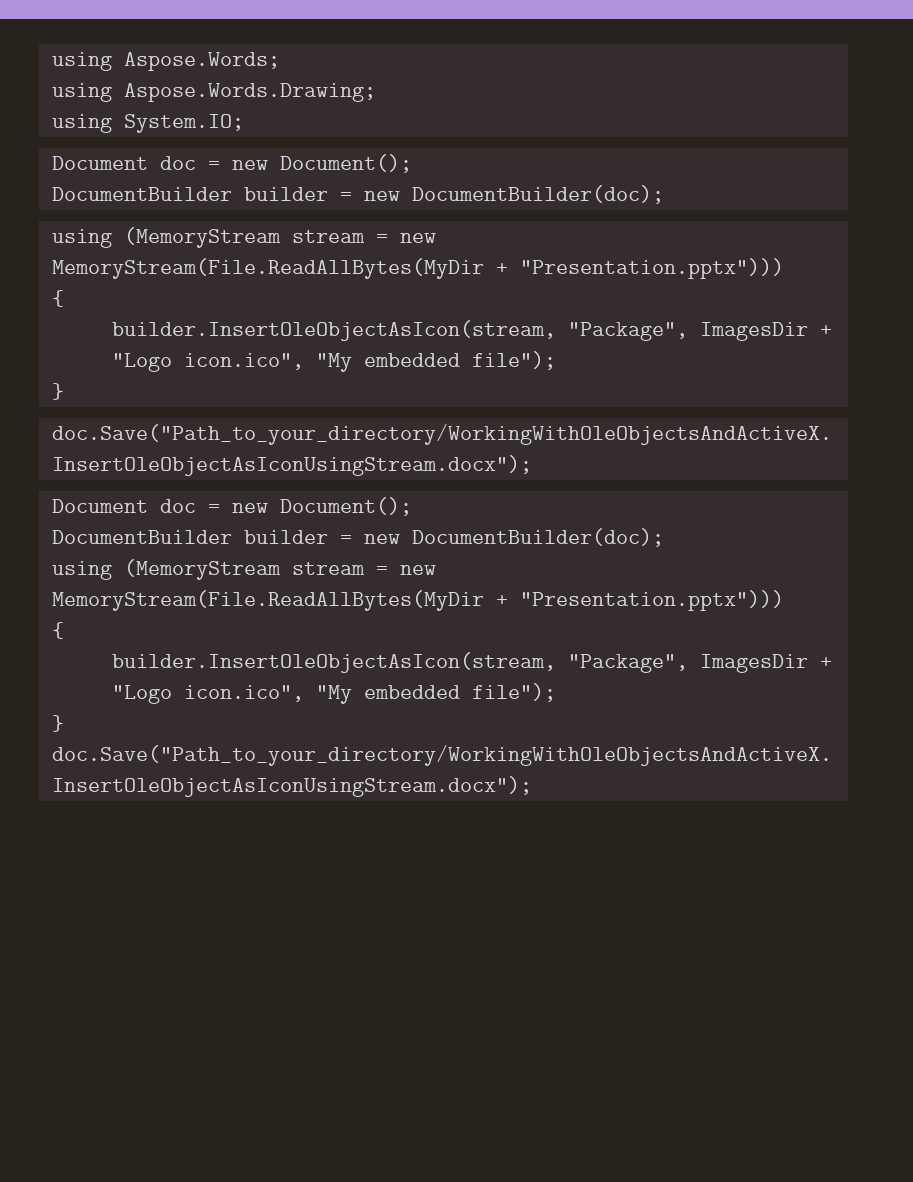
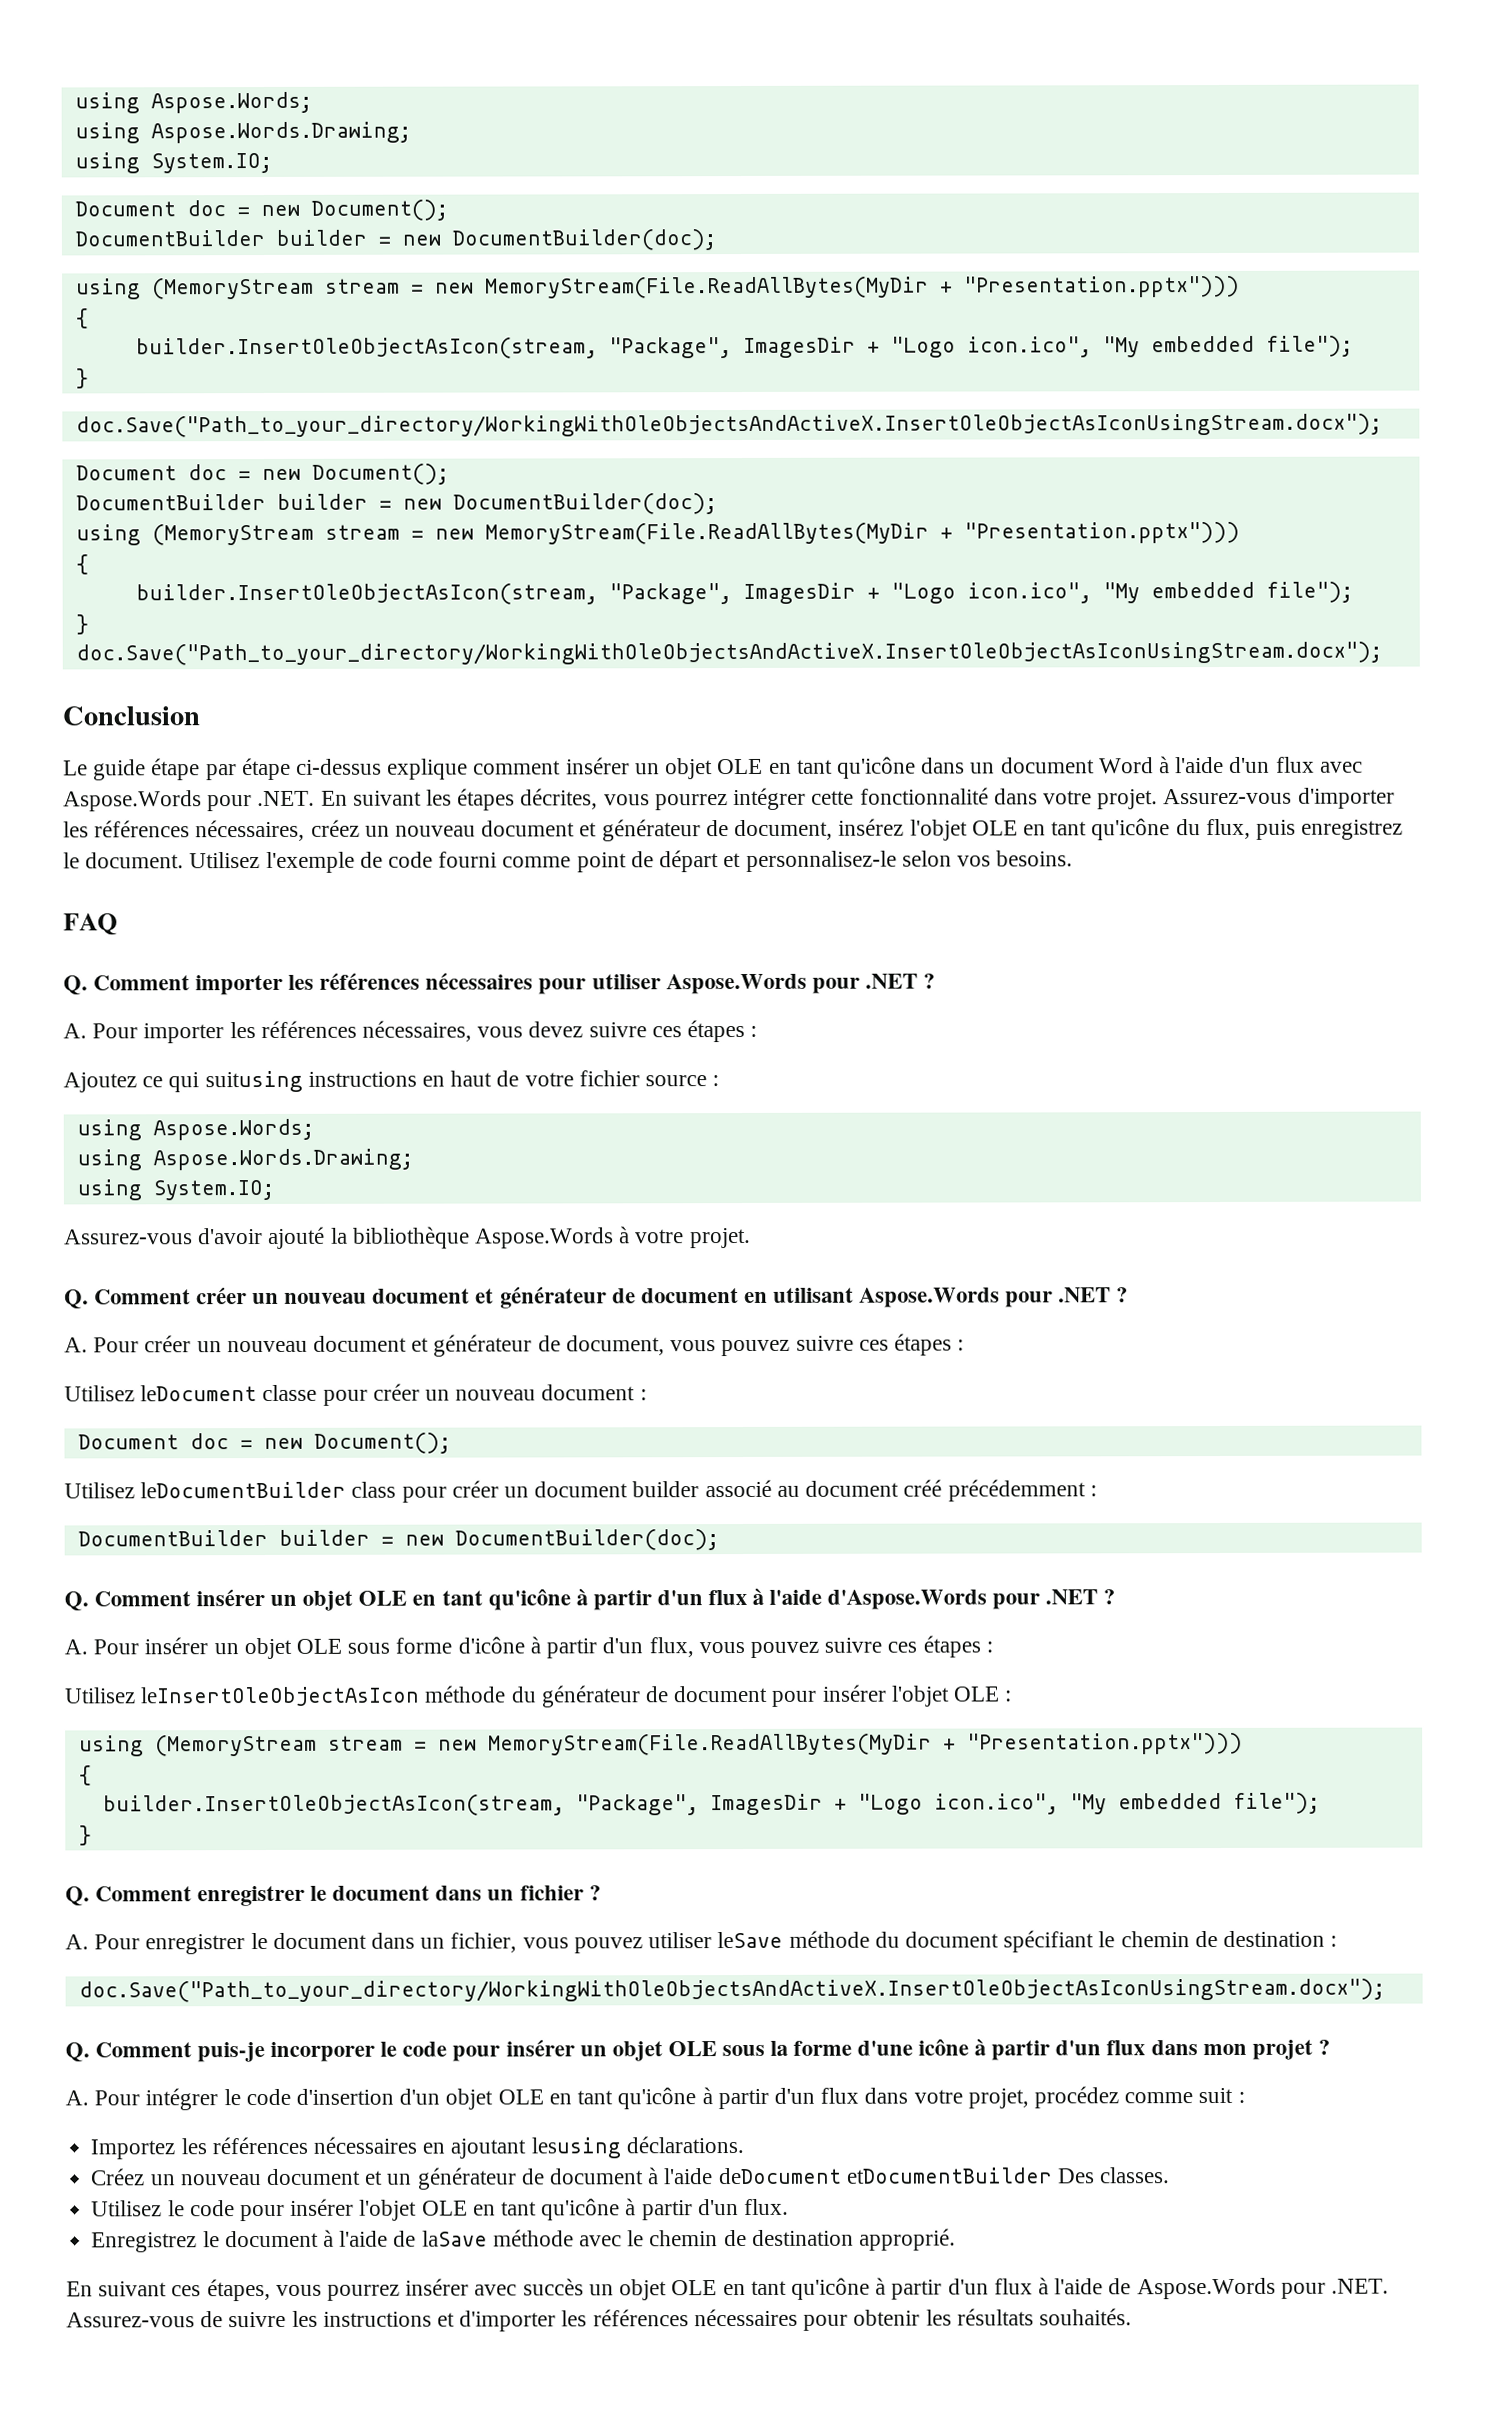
(533, 786) none -> [62,706,200,726] [63,756,1363,781] [63,787,1395,812] [63,818,1404,842] [63,850,1074,873] [63,913,118,936] [63,972,935,996] [63,1019,758,1044] [63,1070,720,1093] [76,1118,314,1141] [76,1148,413,1171] [76,1179,274,1201] [64,1226,751,1249] [64,1286,1129,1309] [64,1333,965,1357] [64,1383,647,1406] [77,1432,451,1454] [64,1479,1097,1503] [77,1529,719,1551] [64,1587,1116,1611] [64,1635,993,1660] [64,1684,1013,1708] [78,1732,1243,1757] [78,1765,92,1786] [102,1792,1320,1817] [78,1825,92,1846] [65,1885,601,1907] [65,1930,1338,1955] [78,1978,1385,2003] [65,2038,1330,2063] [65,2086,1245,2111] [90,2135,744,2160] [90,2167,1171,2190] [91,2198,790,2222] [91,2228,957,2253] [66,2277,1390,2302] [66,2308,1132,2332] // Conclusion // Le guide étape par étape ci-dessus explique comment insérer un objet OLE en tant qu'icône dans un document Word à l'aide d'un flux avec Aspose.Words pour .NET. En suivant les étapes décrites, vous pourrez intégrer cette fonctionnalité dans votre projet. Assurez-vous d'importer les références nécessaires, créez un nouveau document et générateur de document, insérez l'objet OLE en tant qu'icône du flux, puis enregistrez le document. Utilisez l'exemple de code fourni comme point de départ et personnalisez-le selon vos besoins. // FAQ // Q. Comment importer les références nécessaires pour utiliser Aspose.Words pour .NET ? // A. Pour importer les références nécessaires, vous devez suivre ces étapes : // Ajoutez ce qui suitusing instructions en haut de votre fichier source : // using Aspose.Words; // using Aspose.Words.Drawing; // using System.IO; // Assurez-vous d'avoir ajouté la bibliothèque Aspose.Words à votre projet. // Q. Comment créer un nouveau document et générateur de document en utilisant Aspose.Words pour .NET ? // A. Pour créer un nouveau document et générateur de document, vous pouvez suivre ces étapes : // Utilisez leDocument classe pour créer un nouveau document : // Document doc = new Document(); // Utilisez leDocumentBuilder class pour créer un document builder associé au document créé précédemment : // DocumentBuilder builder = new DocumentBuilder(doc); // Q. Comment insérer un objet OLE en tant qu'icône à partir d'un flux à l'aide d'Aspose.Words pour .NET ? // A. Pour insérer un objet OLE sous forme d'icône à partir d'un flux, vous pouvez suivre ces étapes : // Utilisez leInsertOleObjectAsIcon méthode du générateur de document pour insérer l'objet OLE : // using (MemoryStream stream = new MemoryStream(File.ReadAllBytes(MyDir + "Presentation.pptx"))) // { // builder.InsertOleObjectAsIcon(stream, "Package", ImagesDir + "Logo icon.ico", "My embedded file"); // } // Q. Comment enregistrer le document dans un fichier ? // A. Pour enregistrer le document dans un fichier, vous pouvez utiliser leSave méthode du document spécifiant le chemin de destination : // doc.Save("Path_to_your_directory/WorkingWithOleObjectsAndActiveX.InsertOleObjectAsIconUsingStream.docx"); // Q. Comment puis-je incorporer le code pour insérer un objet OLE sous la forme d'une icône à partir d'un flux dans mon projet ? // A. Pour intégrer le code d'insertion d'un objet OLE en tant qu'icône à partir d'un flux dans votre projet, procédez comme suit : // Importez les références nécessaires en ajoutant lesusing déclarations. // Créez un nouveau document et un générateur de document à l'aide deDocument etDocumentBuilder Des classes. // Utilisez le code pour insérer l'objet OLE en tant qu'icône à partir d'un flux. // Enregistrez le document à l'aide de laSave méthode avec le chemin de destination approprié. // En suivant ces étapes, vous pourrez insérer avec succès un objet OLE en tant qu'icône à partir d'un flux à l'aide de Aspose.Words pour .NET. Assurez-vous de suivre les instructions et d'importer les références nécessaires pour obtenir les résultats souhaités.

